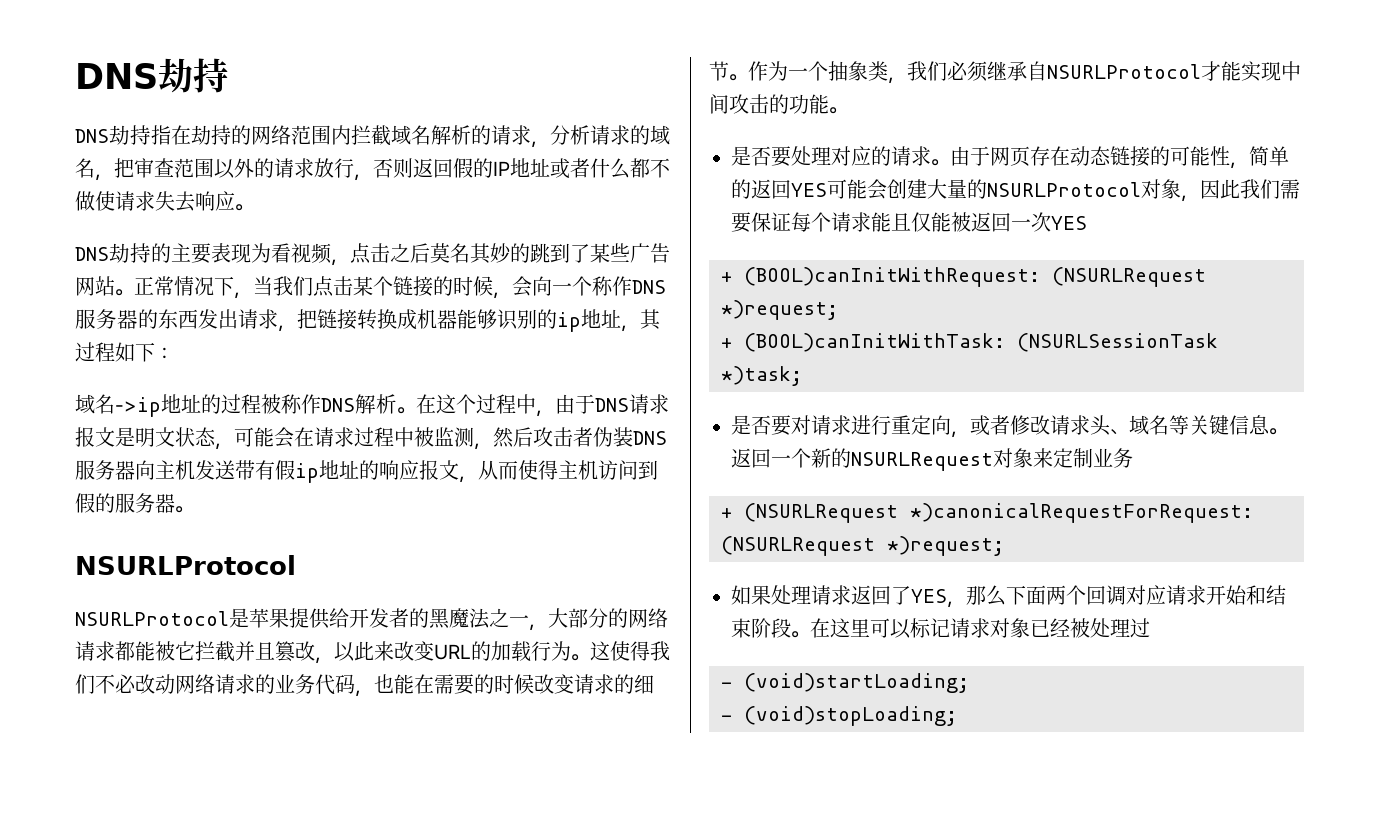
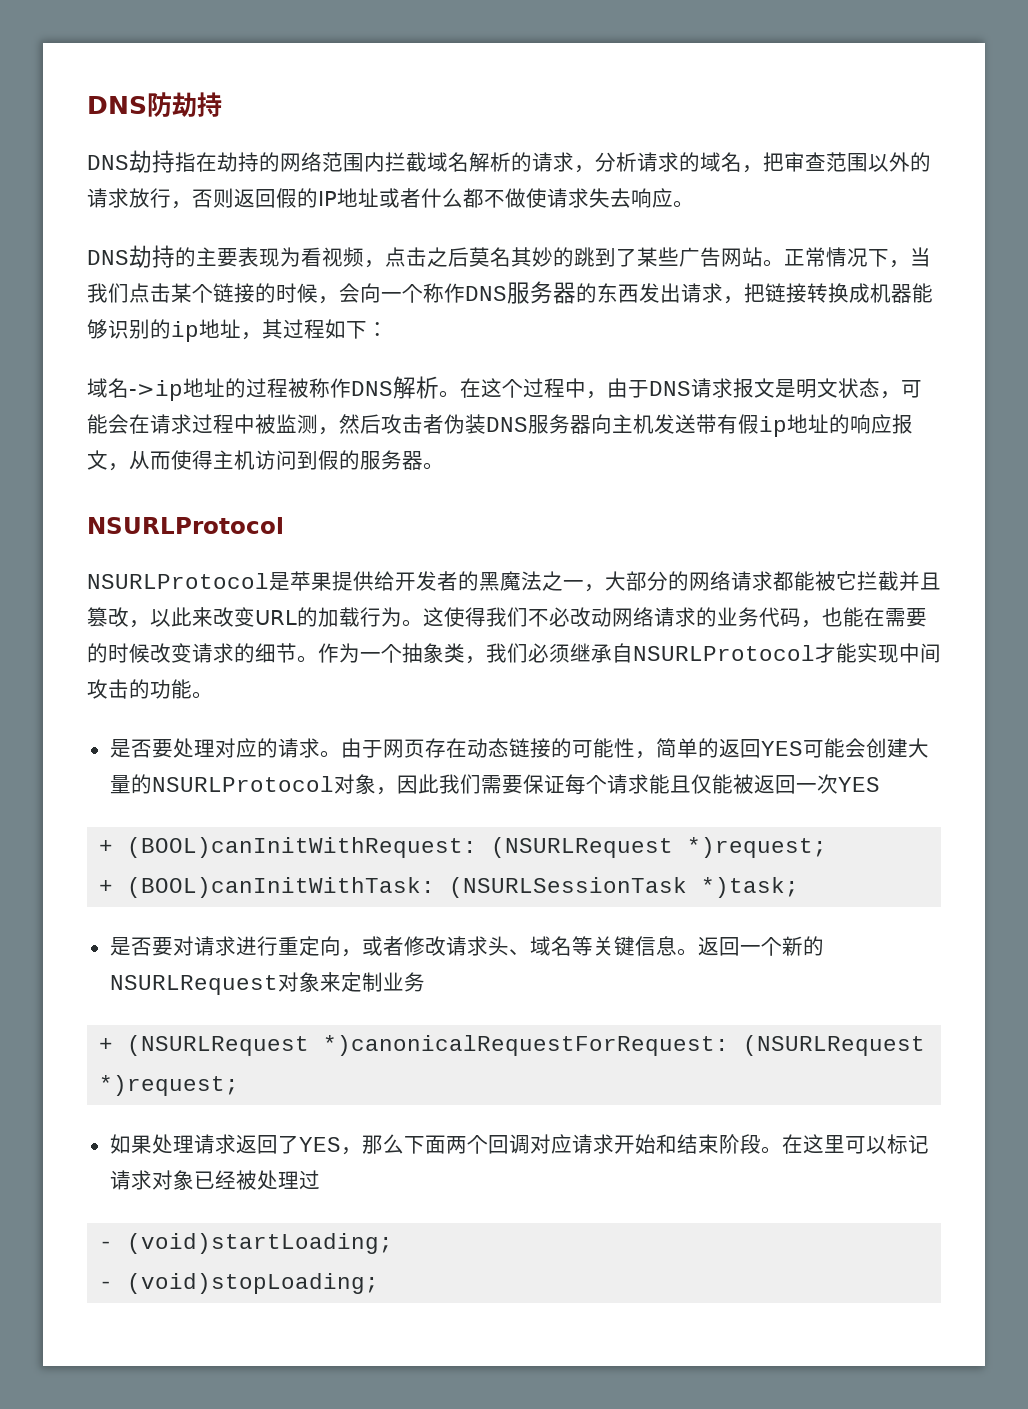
[75,63,158,89] DNS -> [87,92,172,117] DNS防

